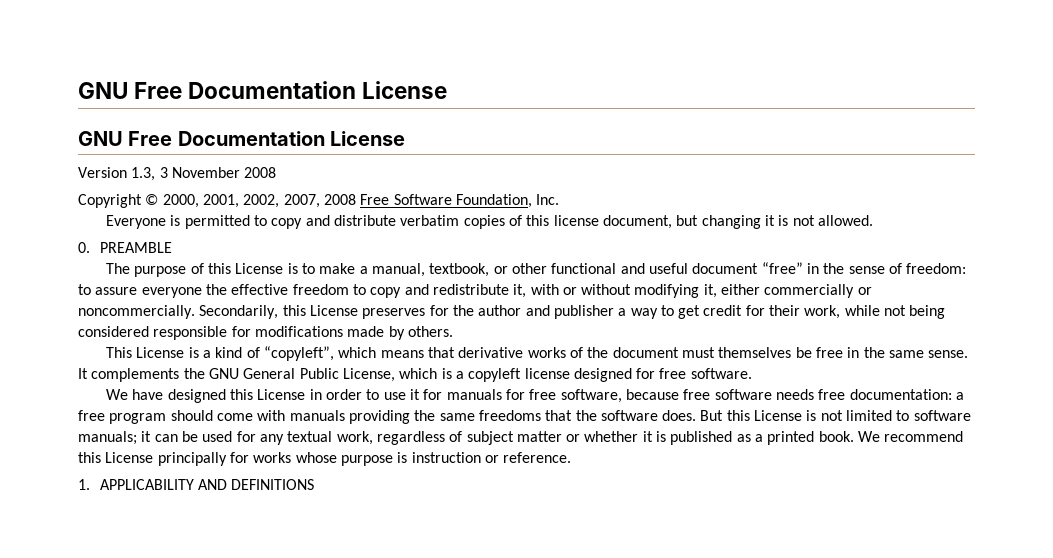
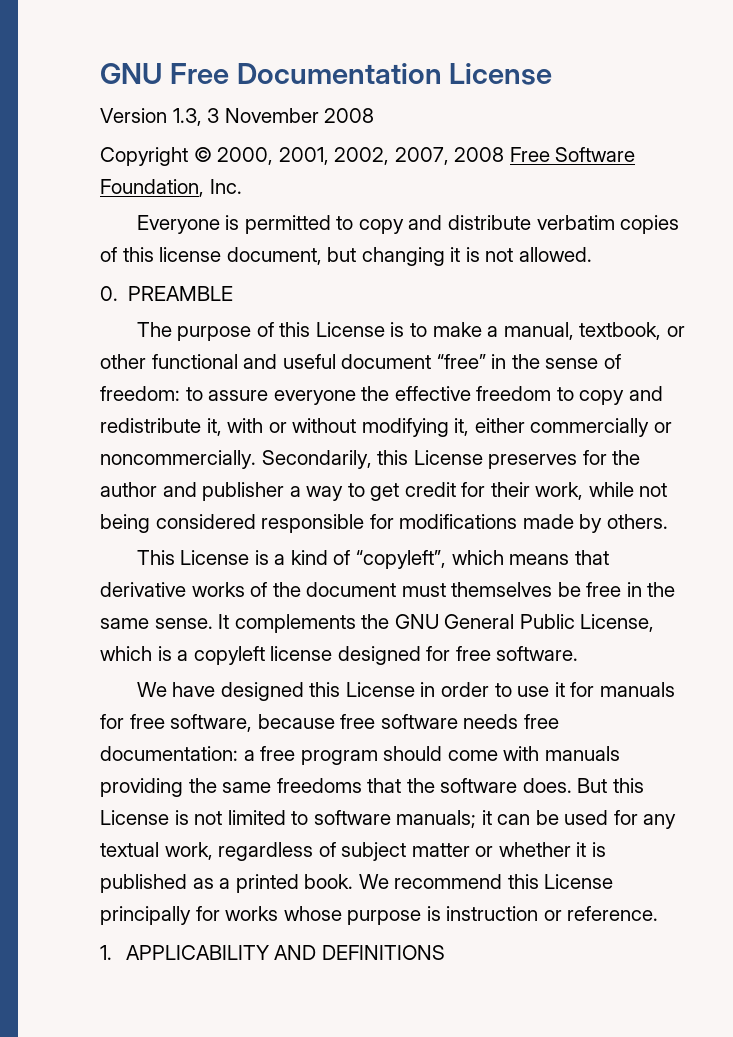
[78,81,448,99] [78,131,406,146] GNU Free Documentation License // GNU Free Documentation License -> [100,63,553,85] GNU Free Documentation License

